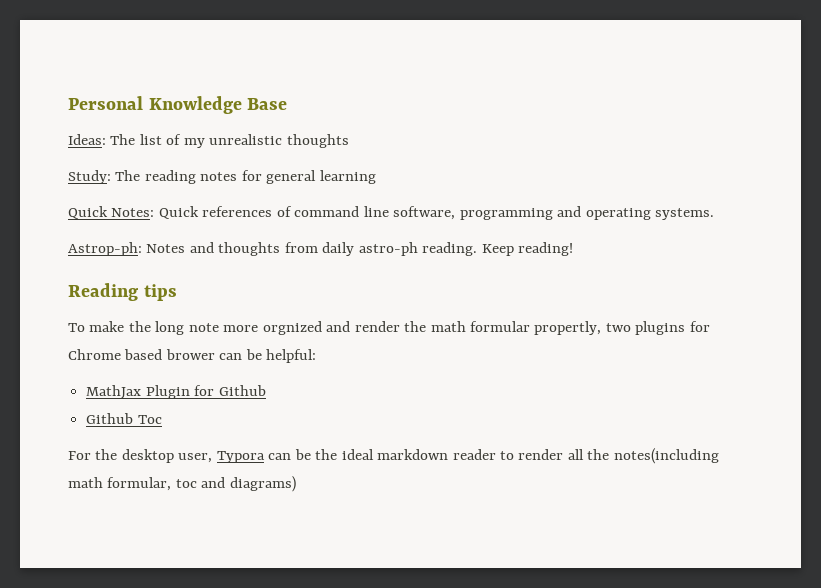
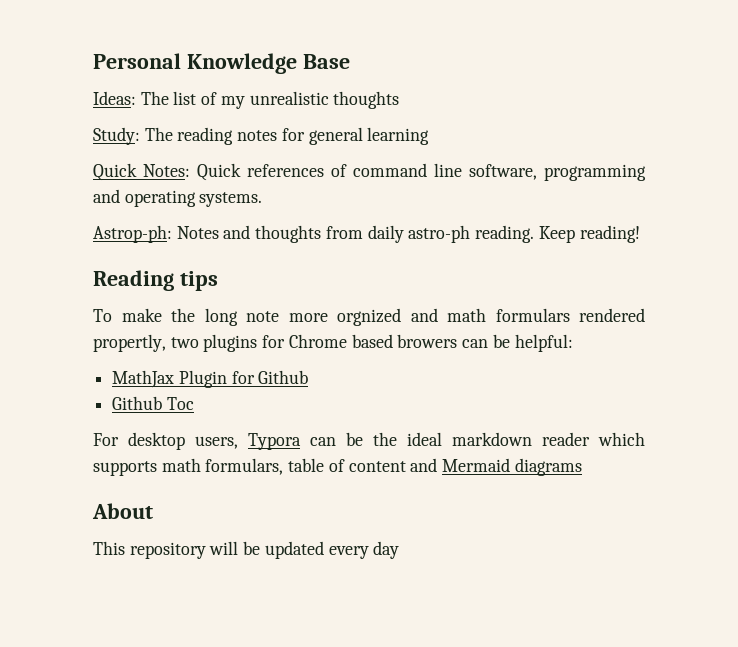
[354,321,531,332] render the math formular -> [447,308,645,322] math formulars rendered
[165,349,215,360] brower -> [397,334,458,348] browers
[95,449,213,463] the desktop user, -> [128,432,238,450] desktop users,
[500,448,719,464] [68,476,296,492] to render all the notes(including math formular, toc and diagrams) -> [598,432,645,446] [93,458,582,476] [92,503,153,519] [93,541,400,559] which supports math formulars, table of content and Mermaid diagrams // About // This repository will be updated every day

